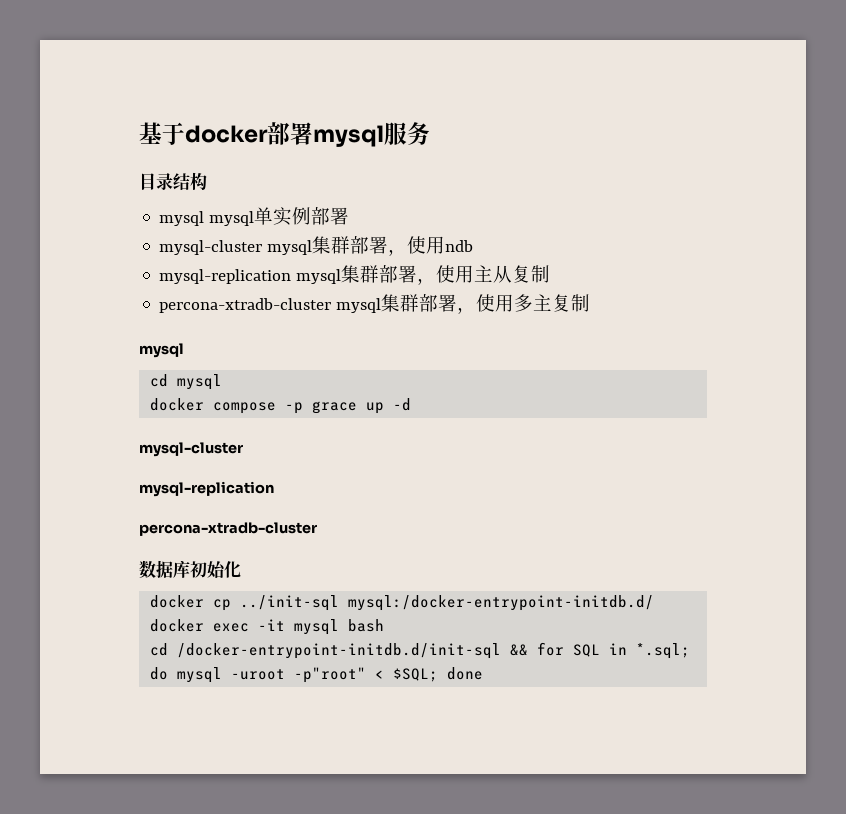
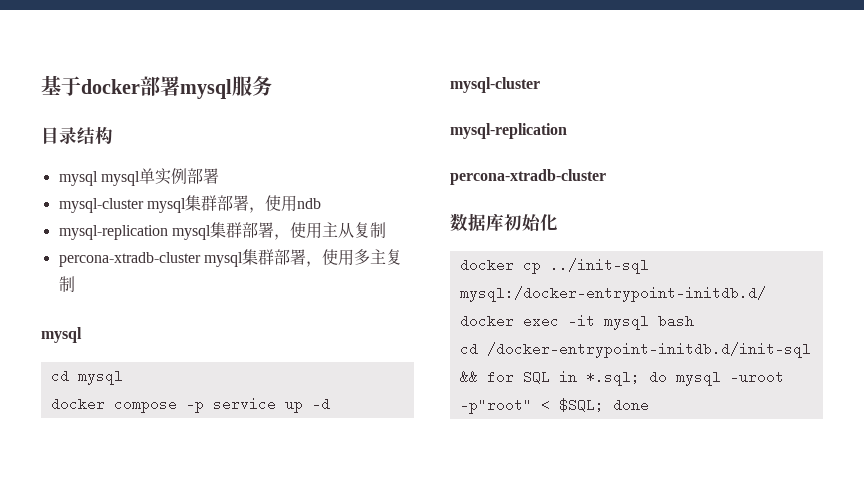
[312,401,358,414] grace -> [212,397,276,411] service

